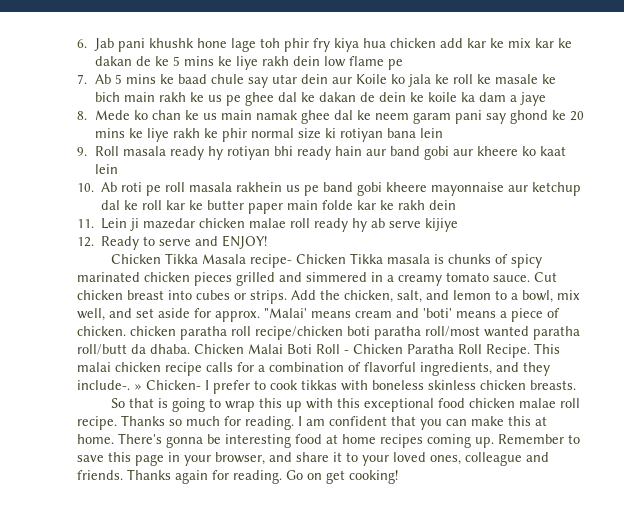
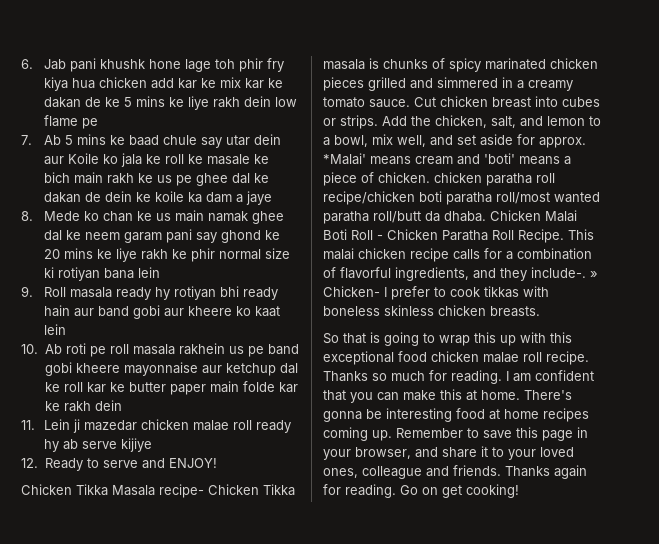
[264,308,307,318] "Malai' -> [323,153,366,165] *Malai'

